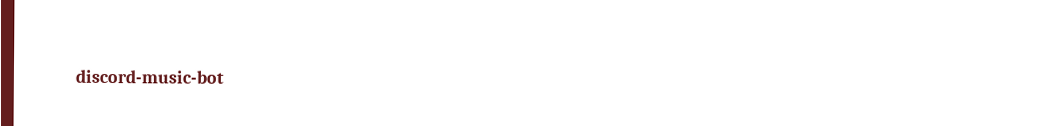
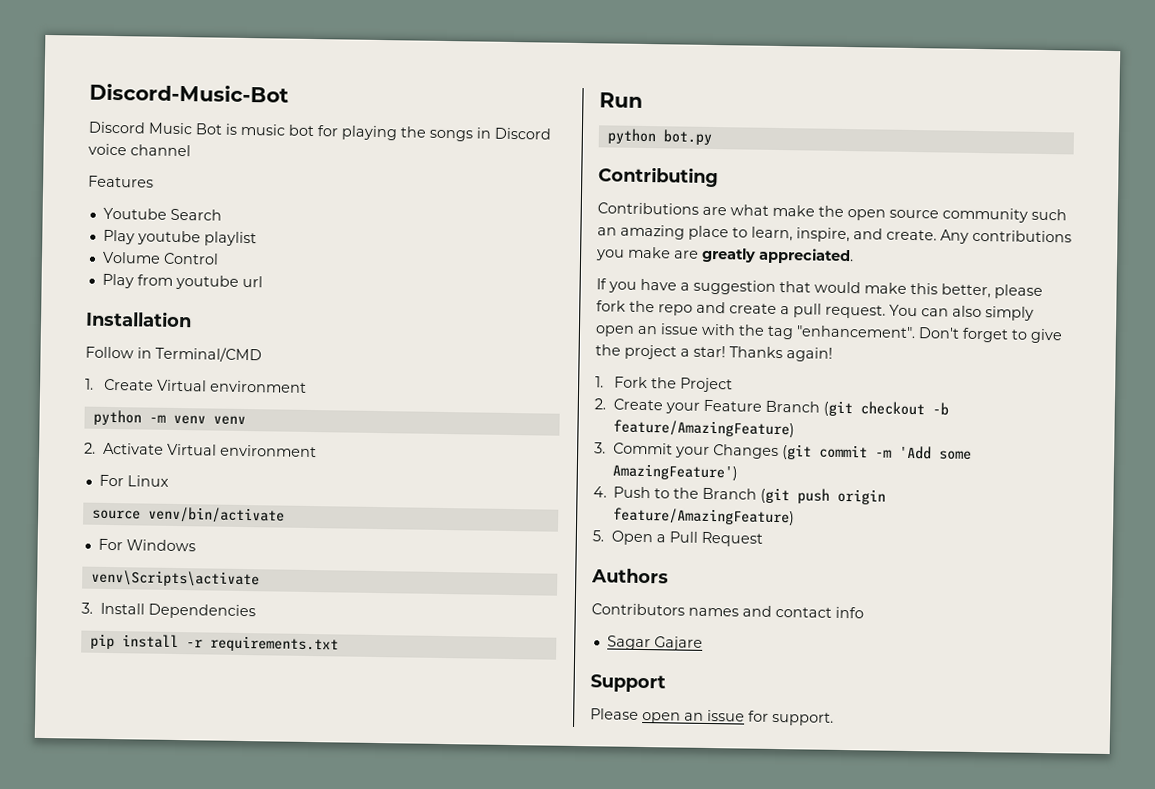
[75,69,224,84] discord-music-bot -> [89,83,289,103] [88,121,551,142] [88,143,191,157] [88,175,154,188] [102,207,222,221] [102,229,257,247] [101,251,219,265] [101,273,263,290] [85,310,192,328] [85,346,262,363] [85,378,307,393] [92,409,246,426] [84,442,317,458] [98,474,169,487] [91,506,285,524] [97,538,196,552] [90,569,260,588] [81,602,256,620] [89,633,339,653] [599,92,643,108] [606,128,712,145] [598,166,719,188] [597,202,1067,223] [597,224,1072,244] [596,246,854,265] [596,278,1043,299] [596,300,1034,321] [595,323,1063,344] [595,344,833,362] [595,376,733,393] [594,398,949,417] [612,419,795,438] [594,442,972,460] [611,463,738,481] [593,486,887,505] [613,507,796,526] [592,530,763,547] [591,568,669,584] [591,603,864,619] [606,635,703,651] [590,674,666,693] [590,708,834,726] Discord-Music-Bot // Discord Music Bot is music bot for playing the songs in Discord voice channel // Features // Youtube Search // Play youtube playlist // Volume Control // Play from youtube url // Installation // Follow in Terminal/CMD // 1. Create Virtual environment // python -m venv venv // 2. Activate Virtual environment // For Linux // source venv/bin/activate // For Windows // venv\Scripts\activate // 3. Install Dependencies // pip install -r requirements.txt // Run // python bot.py // Contributing // Contributions are what make the open source community such an amazing place to learn, inspire, and create. Any contributions you make are greatly appreciated. // If you have a suggestion that would make this better, please fork the repo and create a pull request. You can also simply open an issue with the tag "enhancement". Don't forget to give the project a star! Thanks again! // 1. Fork the Project // 2. Create your Feature Branch (git checkout -b feature/AmazingFeature) // 3. Commit your Changes (git commit -m 'Add some AmazingFeature') // 4. Push to the Branch (git push origin feature/AmazingFeature) // 5. Open a Pull Request // Authors // Contributors names and contact info // Sagar Gajare // Support // Please open an issue for support.

